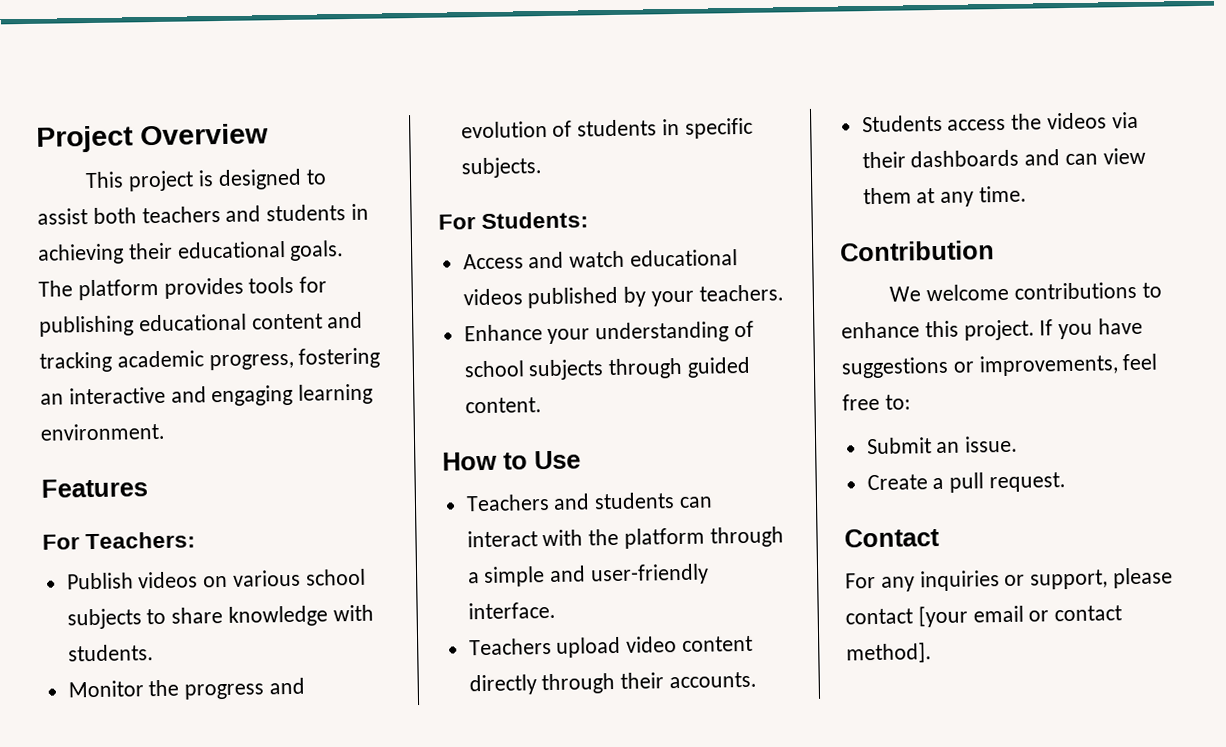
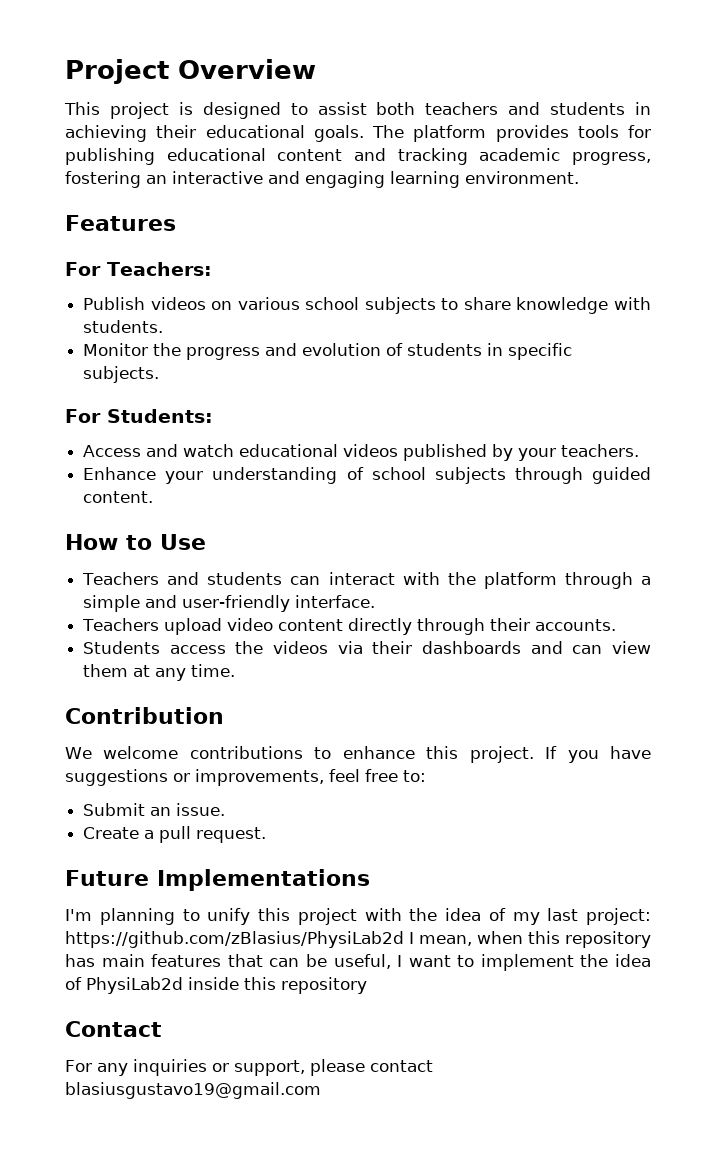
(1067, 482) none -> [65,869,370,891] [65,908,651,925] [65,931,651,948] [65,954,651,971] [65,977,367,994] // Future Implementations // I'm planning to unify this project with the idea of my last project: https://github.com/zBlasius/PhysiLab2d I mean, when this repository has main features that can be useful, I want to implement the idea of PhysiLab2d inside this repository
[917,605,1123,628] [846,642,932,664] [your email or contact method]. -> [65,1082,321,1099] blasiusgustavo19@gmail.com

